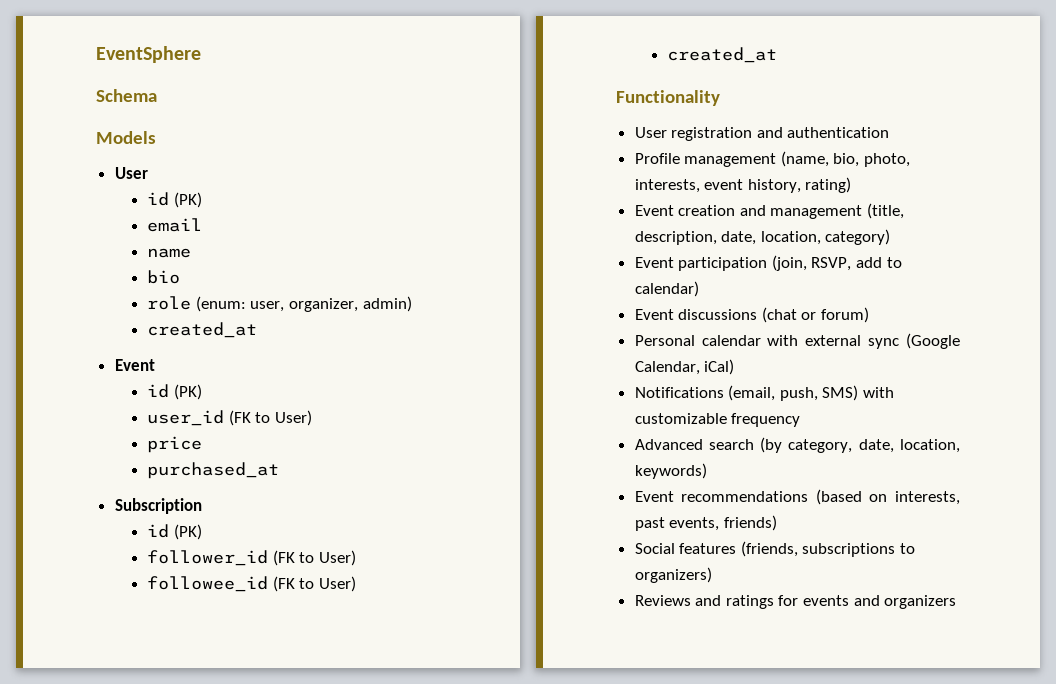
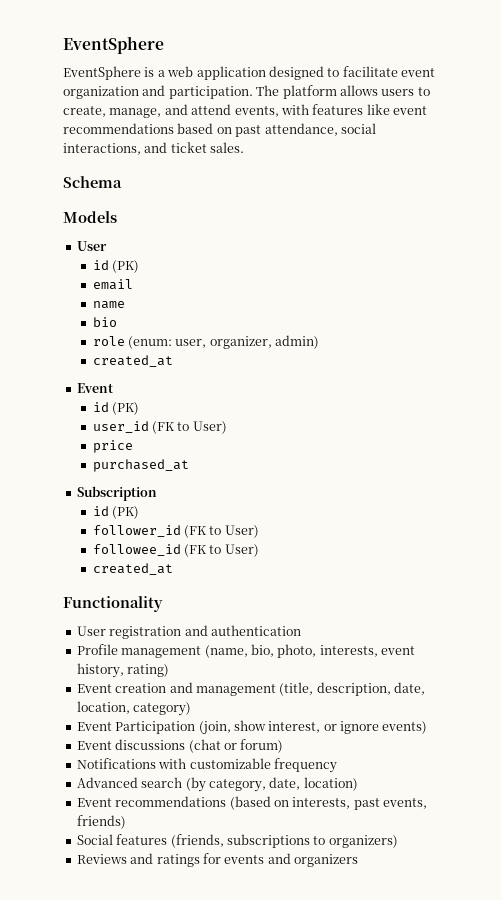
[96,46,201,63] EventSphere -> [63,36,164,54] [63,66,435,80] [63,85,430,99] [63,104,427,118] [63,123,376,137] [63,142,245,155] EventSphere // EventSphere is a web application designed to facilitate event organization and participation. The platform allows users to create, manage, and attend events, with features like event recommendations based on past attendance, social interactions, and ticket sales.
[678,255,902,271] [634,281,699,297] participation (join, RSVP, add to calendar) -> [115,720,428,735] Participation (join, show interest, or ignore events)
[634,333,960,349] [634,359,735,375] [634,385,859,401] Personal calendar with external sync (Google Calendar, iCal) // Notifications (email, push, SMS) -> [76,758,156,769] Notifications
[900,439,960,453] [634,463,707,479] location, keywords) -> [303,777,358,791] location)

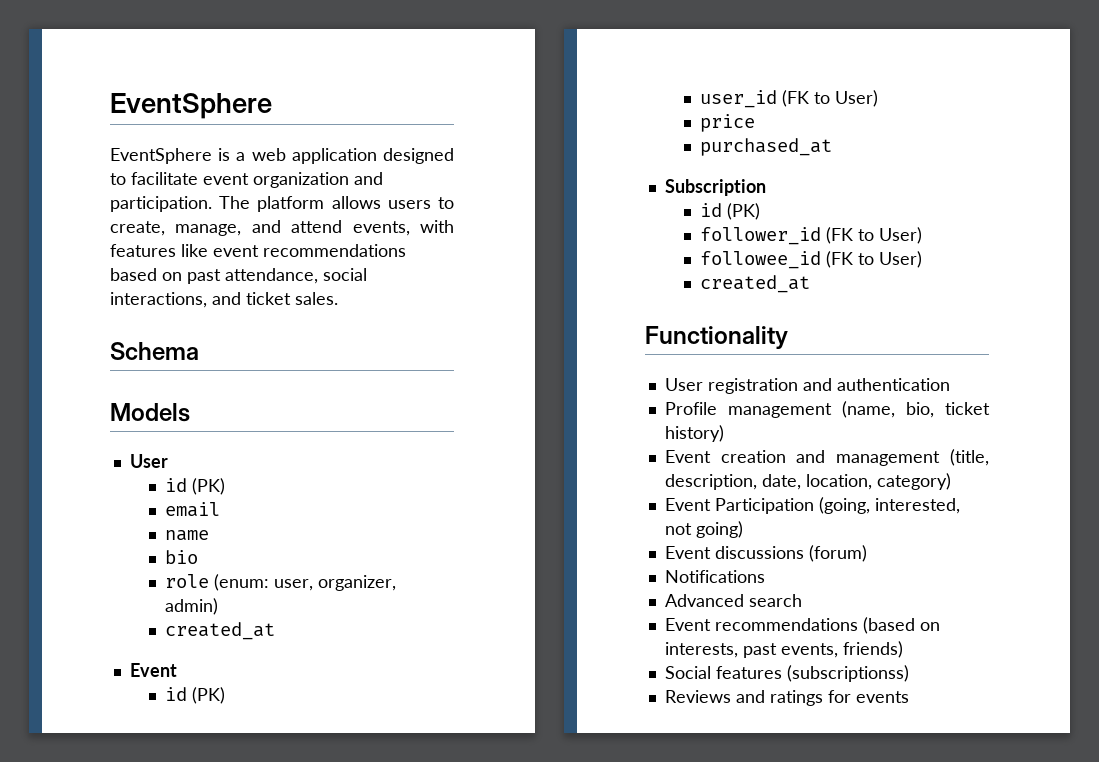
[277,644,415,658] [76,663,170,678] photo, interests, event history, rating) -> [945,402,990,415] [664,425,724,442] ticket history)
[198,720,428,735] [76,739,284,753] [76,758,337,773] [76,777,358,792] (join, show interest, or ignore events) // Event discussions (chat or forum) // Notifications with customizable frequency // Advanced search (by category, date, location) -> [818,497,960,514] [664,521,743,538] [664,545,867,562] [664,570,765,583] [664,594,802,607] (going, interested, not going) // Event discussions (forum) // Notifications // Advanced search
[170,834,398,848] (friends, subscriptions to organizers) -> [786,665,909,682] (subscriptionss)
[267,853,358,867] and organizers -> (909, 697) none

